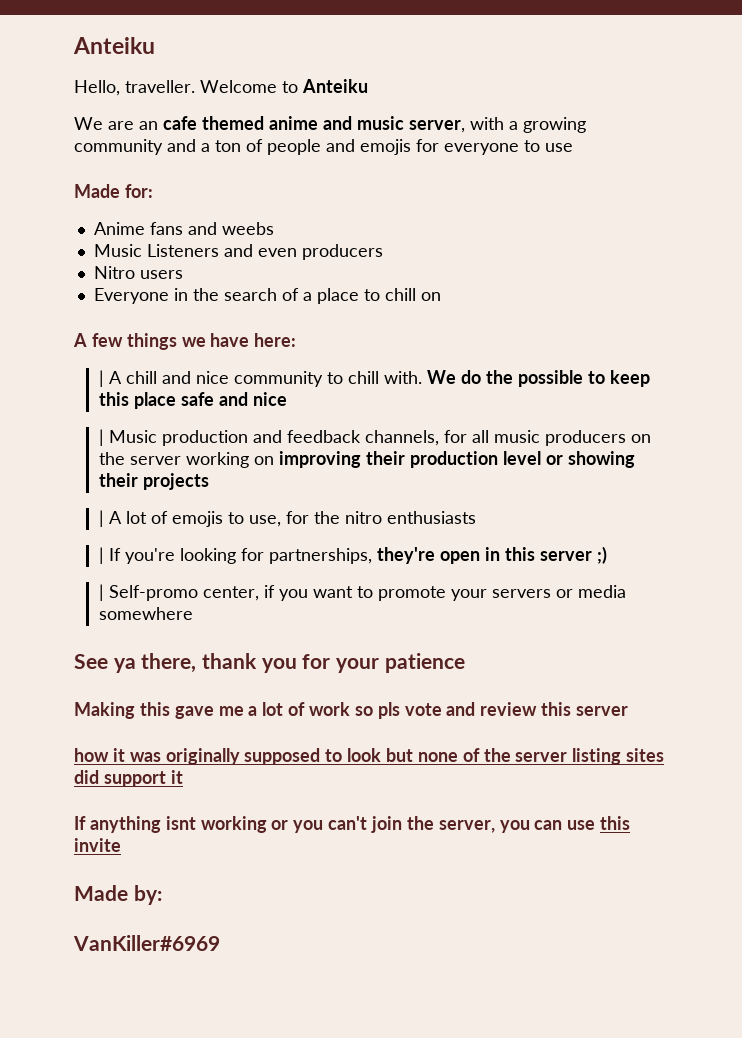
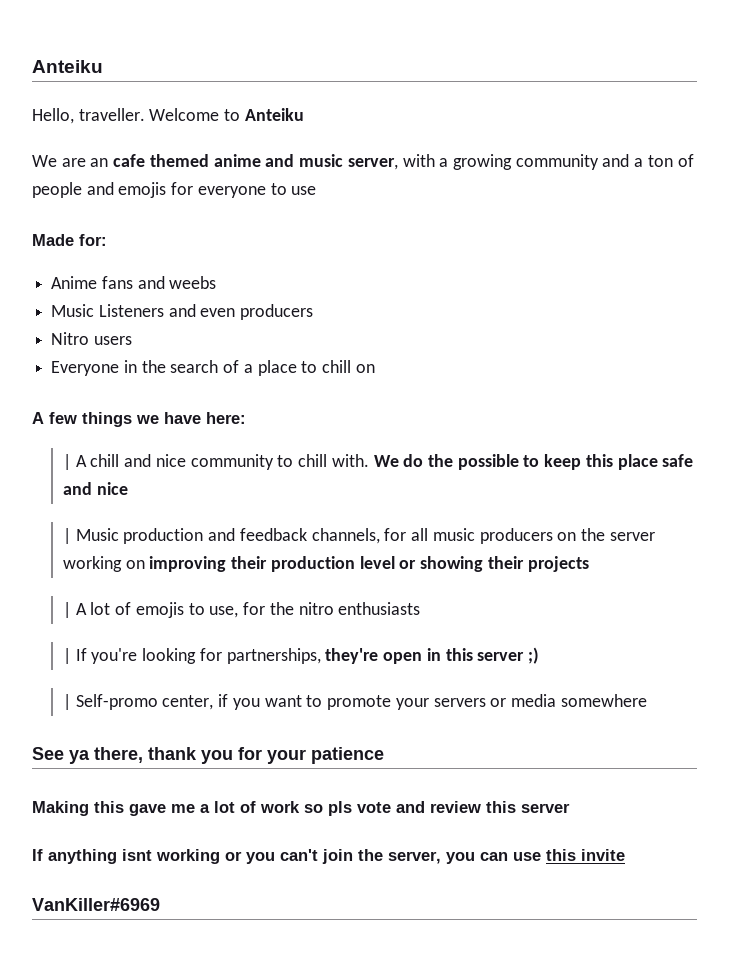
[74,748,665,765] [74,770,183,787] // how it was originally supposed to look but none of the server listing sites did support it -> (570, 808) none
[74,885,162,905] // Made by: -> (625, 855) none

